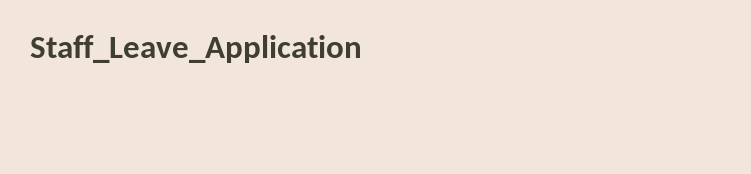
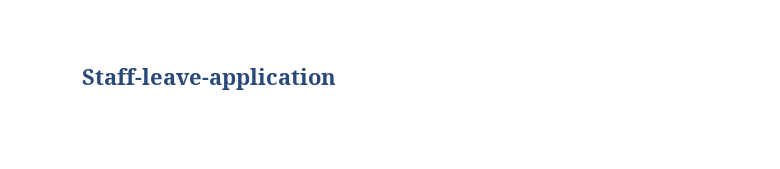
[30,35,362,63] Staff_Leave_Application -> [82,68,336,90] Staff-leave-application

